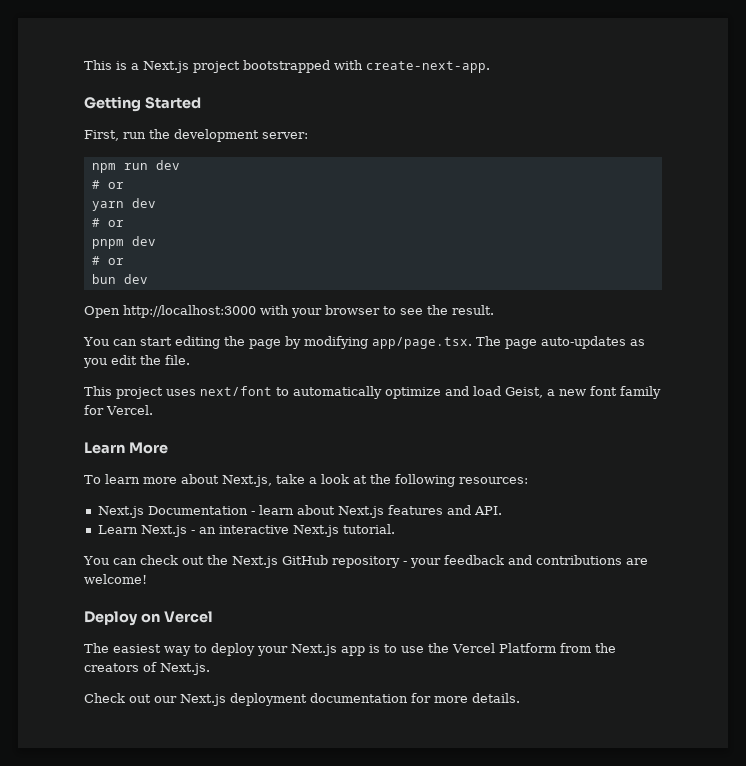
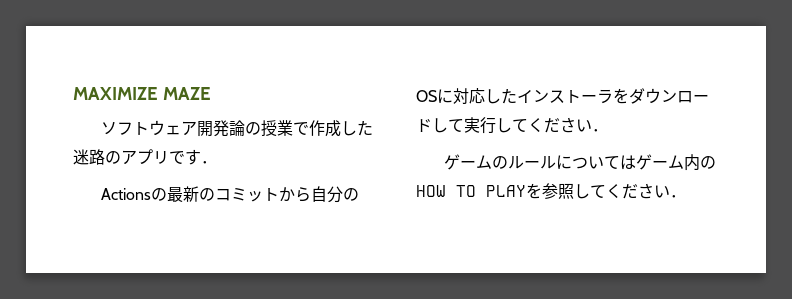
[84,60,490,73] [84,96,201,112] [84,129,308,142] [91,160,180,173] [91,180,124,189] [91,198,156,211] [91,218,124,227] [91,236,156,249] [91,256,124,265] [91,274,148,284] [84,305,494,318] [83,336,645,349] [83,355,190,368] [84,386,661,399] [84,405,153,415] [84,442,168,454] [84,474,528,487] [97,505,502,518] [97,524,395,537] [83,555,648,568] [84,574,147,584] [84,611,213,626] [84,643,616,656] [84,662,210,675] [84,693,520,706] This is a Next.js project bootstrapped with create-next-app. // Getting Started // First, run the development server: // npm run dev // # or // yarn dev // # or // pnpm dev // # or // bun dev // Open http://localhost:3000 with your browser to see the result. // You can start editing the page by modifying app/page.tsx. The page auto-updates as you edit the file. // This project uses next/font to automatically optimize and load Geist, a new font family for Vercel. // Learn More // To learn more about Next.js, take a look at the following resources: // Next.js Documentation - learn about Next.js features and API. // Learn Next.js - an interactive Next.js tutorial. // You can check out the Next.js GitHub repository - your feedback and contributions are welcome! // Deploy on Vercel // The easiest way to deploy your Next.js app is to use the Vercel Platform from the creators of Next.js. // Check out our Next.js deployment documentation for more details. -> [73,87,211,100] [101,120,374,137] [73,149,217,165] [101,186,360,203] [416,88,709,104] [416,117,608,134] [444,154,717,171] [416,183,686,199] MAXIMIZE MAZE // ソフトウェア開発論の授業で作成した迷路のアプリです． // Actionsの最新のコミットから自分のOSに対応したインストーラをダウンロードして実行してください． // ゲームのルールについてはゲーム内のHOW TO PLAYを参照してください．

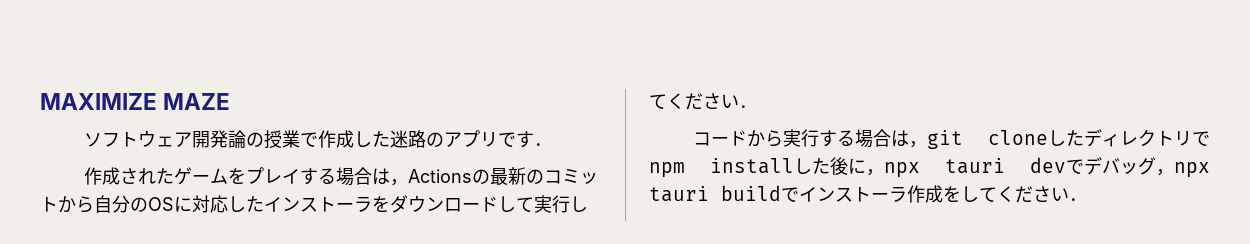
(217, 162) none -> [83,167,408,186] 作成されたゲームをプレイする場合は，
[444,154,717,171] [416,183,574,199] ゲームのルールについてはゲーム内のHOW TO PLAYを参照 -> [692,129,1210,149] [649,157,1210,178] [649,185,961,203] コードから実行する場合は，git cloneしたディレクトリでnpm installした後に，npx tauri devでデバッグ，npx tauri buildでインストーラ作成を

